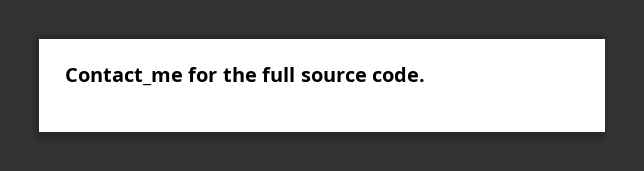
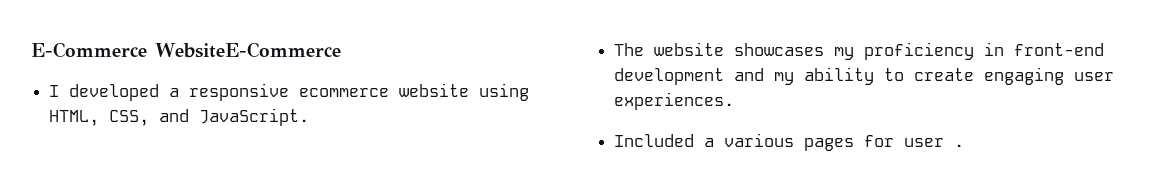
[65,67,425,86] Contact_me for the full source code. -> [31,42,341,58] [49,83,530,101] [49,108,310,126] [614,42,1105,60] [614,67,1115,85] [614,92,735,110] [614,133,965,151] E-Commerce WebsiteE-Commerce // I developed a responsive ecommerce website using HTML, CSS, and JavaScript. // The website showcases my proficiency in front-end development and my ability to create engaging user experiences. // Included a various pages for user .

